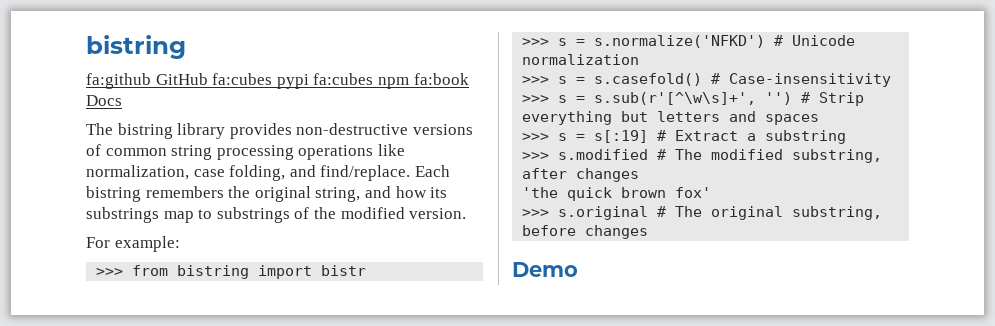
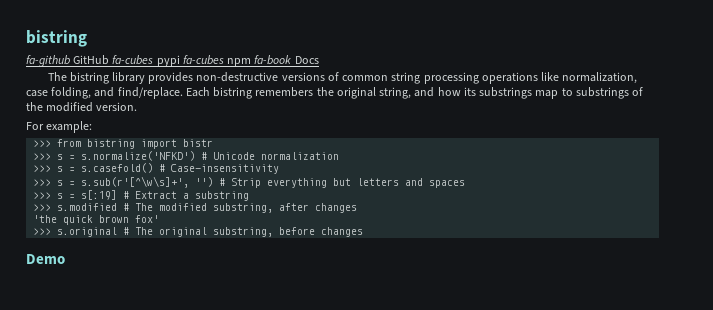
[86,73,469,89] fa:github GitHub fa:cubes pypi fa:cubes npm fa:book -> [26,55,292,67] fa-github GitHub fa-cubes pypi fa-cubes npm fa-book

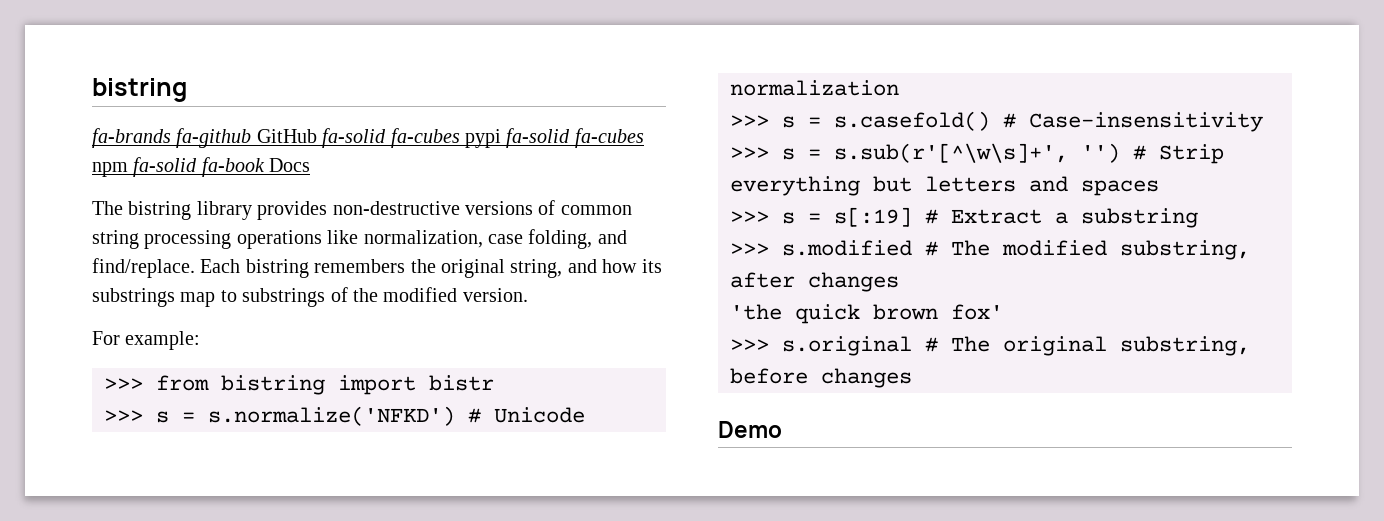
(87, 38) none -> [92,128,171,148] fa-brands
(110, 60) none -> [322,128,387,148] fa-solid
(180, 61) none -> [506,128,571,148] fa-solid
(252, 62) none -> [133,157,198,177] fa-solid

